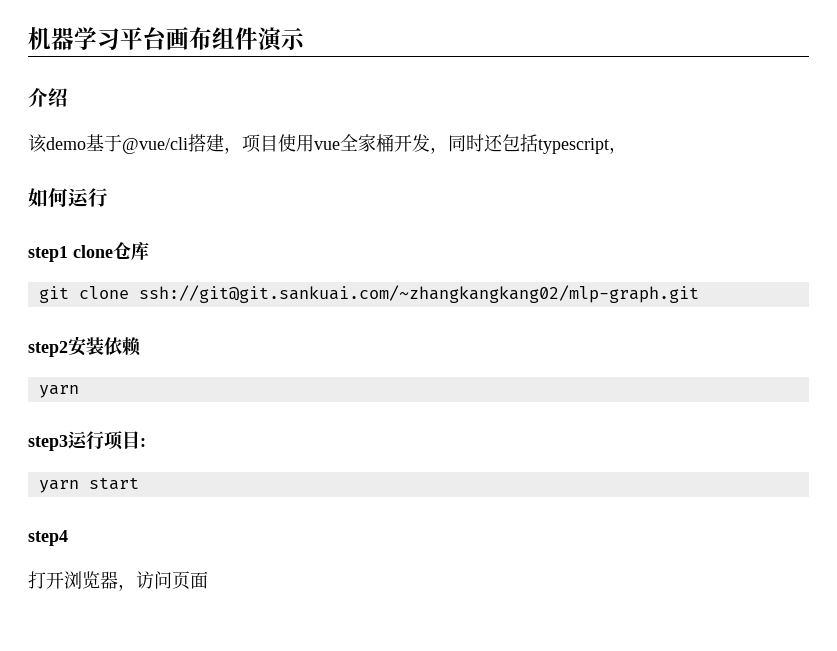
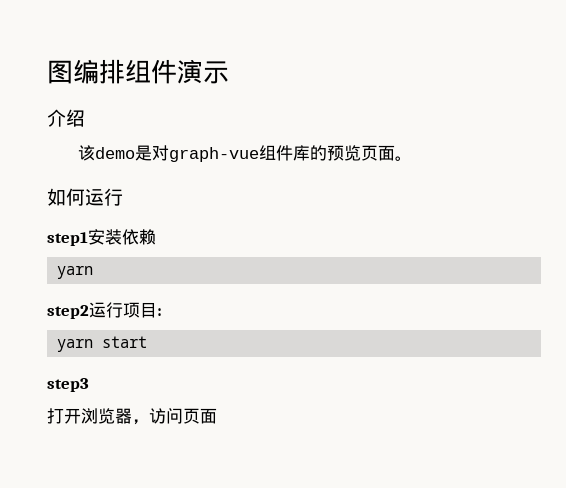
[28,27,212,50] 机器学习平台画布 -> [47,59,125,84] 图编排
[86,134,627,154] [28,188,108,207] [28,241,149,262] [38,285,699,303] [28,341,68,357] 基于@vue/cli搭建，项目使用vue全家桶开发，同时还包括typescript， // 如何运行 // step1 clone仓库 // git clone ssh://git@git.sankuai.com/~zhangkangkang02/mlp-graph.git // step2 -> [134,145,412,162] [47,188,123,206] [47,232,88,246] 是对graph-vue组件库的预览页面。 // 如何运行 // step1
[28,435,68,451] step3 -> [47,305,89,319] step2
[28,530,68,546] step4 -> [47,378,89,392] step3

